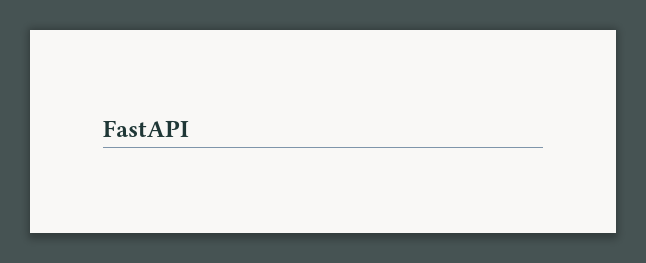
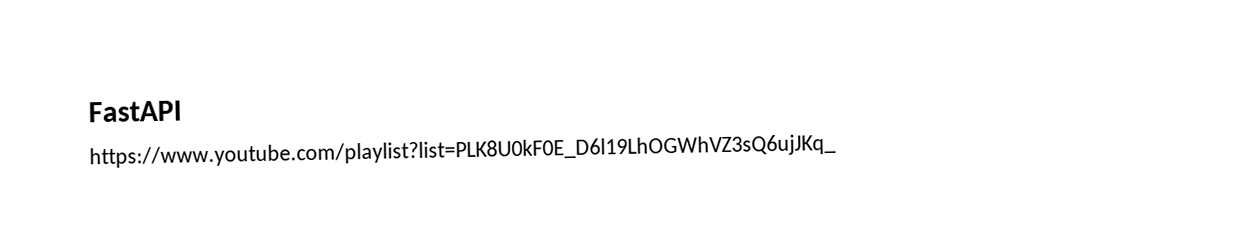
(189, 128) none -> [89,133,836,169] // https://www.youtube.com/playlist?list=PLK8U0kF0E_D6l19LhOGWhVZ3sQ6ujJKq_

